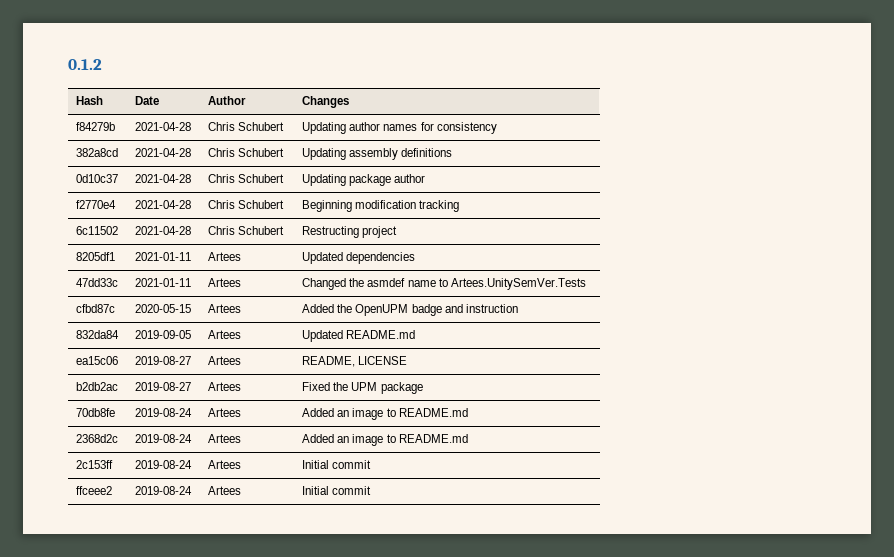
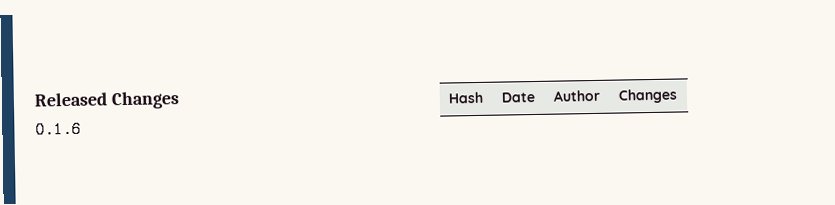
[68,59,102,70] 0.1.2 -> [34,91,180,110] [35,120,82,139] Released Changes // 0.1.6
[76,122,116,131] [135,122,192,131] [208,122,285,131] [302,122,497,134] [76,148,119,157] [135,148,192,157] [208,148,285,157] [302,148,453,160] [76,174,119,183] [135,174,192,183] [208,174,285,183] [302,174,426,186] [76,200,117,209] [135,200,192,209] [208,200,285,209] [302,200,460,212] [76,226,119,235] [135,226,192,235] [208,226,285,235] [302,226,398,238] [76,252,116,261] [135,252,192,261] [208,252,242,261] [302,252,416,264] [76,278,119,287] [135,278,192,287] [208,278,242,287] [302,278,586,290] [76,304,116,313] [135,304,192,313] [208,304,242,313] [302,304,518,316] [76,330,120,339] [135,330,192,339] [208,330,242,339] [302,330,416,342] [76,356,119,365] [135,356,192,365] [208,356,242,365] [302,356,408,367] [76,382,119,391] [135,382,192,391] [208,382,242,391] [302,382,423,394] [76,408,116,417] [135,408,193,417] [208,408,242,417] [302,408,468,420] [76,434,119,443] [135,434,193,443] [208,434,242,443] [302,434,468,446] [76,460,114,469] [135,460,193,469] [208,460,242,469] [302,460,372,469] [76,486,113,495] [135,486,193,495] [208,486,242,495] [302,486,372,495] // f84279b | 2021-04-28 | Chris Schubert | Updating author names for consistency // 382a8cd | 2021-04-28 | Chris Schubert | Updating assembly definitions // 0d10c37 | 2021-04-28 | Chris Schubert | Updating package author // f2770e4 | 2021-04-28 | Chris Schubert | Beginning modification tracking // 6c11502 | 2021-04-28 | Chris Schubert | Restructing project // 8205df1 | 2021-01-11 | Artees | Updated dependencies // 47dd33c | 2021-01-11 | Artees | Changed the asmdef name to Artees.UnitySemVer.Tests // cfbd87c | 2020-05-15 | Artees | Added the OpenUPM badge and instruction // 832da84 | 2019-09-05 | Artees | Updated README.md // ea15c06 | 2019-08-27 | Artees | README, LICENSE // b2db2ac | 2019-08-27 | Artees | Fixed the UPM package // 70db8fe | 2019-08-24 | Artees | Added an image to README.md // 2368d2c | 2019-08-24 | Artees | Added an image to README.md // 2c153ff | 2019-08-24 | Artees | Initial commit // ffceee2 | 2019-08-24 | Artees | Initial commit -> (679, 96) none

